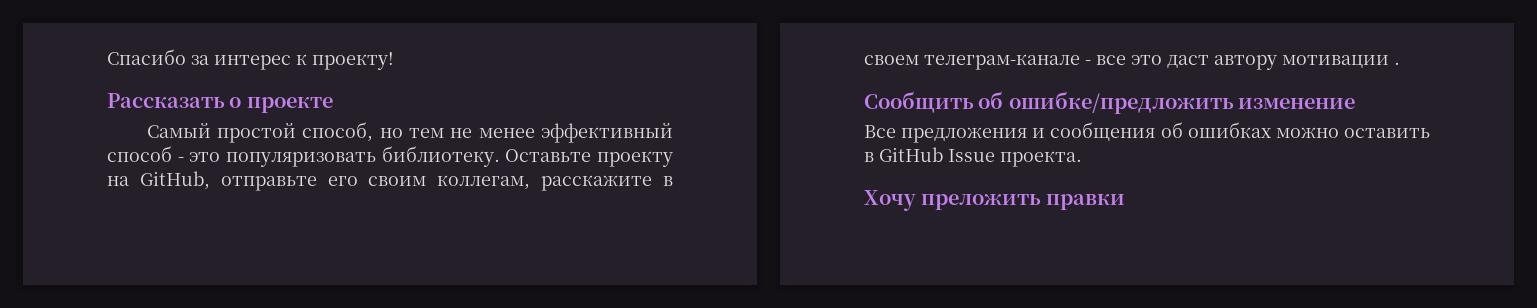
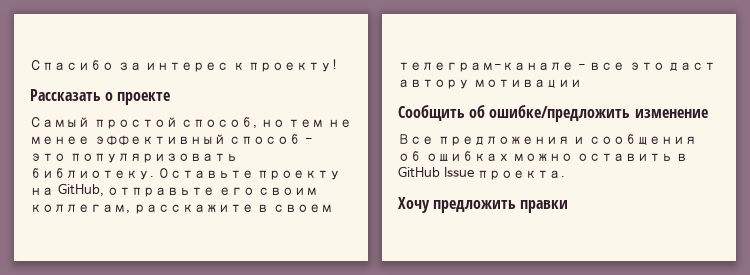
[1394,62,1400,65] . -> (582, 83) none
[921,194,1042,210] преложить -> [433,200,517,213] предложить

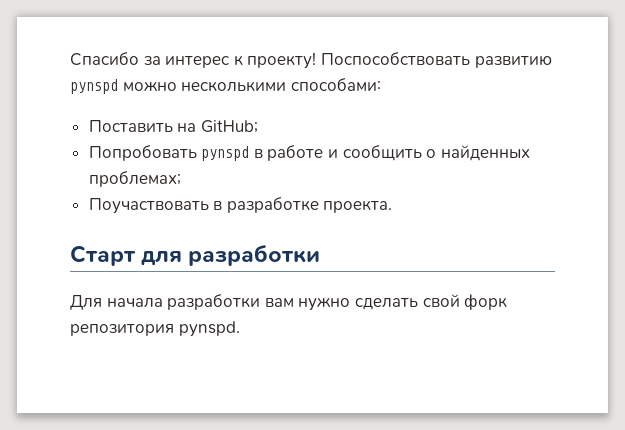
[30,89,171,105] [30,117,352,129] [30,134,313,145] [30,153,238,163] [30,168,342,180] [30,183,319,197] [30,204,333,214] [398,62,717,72] [398,79,582,89] [398,105,708,122] [398,134,697,146] [398,151,689,161] [398,166,566,180] [398,197,569,213] // Рассказать о проекте // Самый простой способ, но тем не менее эффективный способ - это популяризовать библиотеку. Оставьте проекту на GitHub, отправьте его своим коллегам, расскажите в своем телеграм-канале - все это даст автору мотивации // Сообщить об ошибке/предложить изменение // Все предложения и сообщения об ошибках можно оставить в GitHub Issue проекта. // Хочу предложить правки -> [320,52,552,68] [70,78,381,94] [88,120,258,133] [88,145,530,161] [88,171,181,187] [88,197,393,214] [70,245,321,266] [70,294,508,311] [70,321,240,337] Поспособствовать развитию pynspd можно несколькими способами: // Поставить на GitHub; // Попробовать pynspd в работе и сообщить о найденных проблемах; // Поучаствовать в разработке проекта. // Старт для разработки // Для начала разработки вам нужно сделать свой форк репозитория pynspd.

